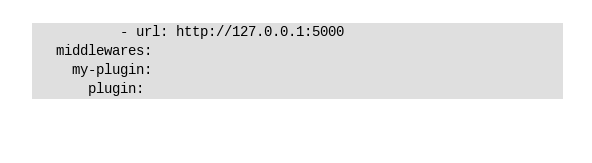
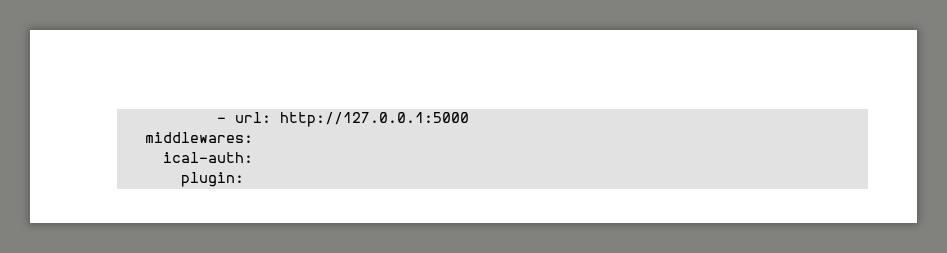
[71,63,152,77] my-plugin: -> [163,152,254,163] ical-auth:

